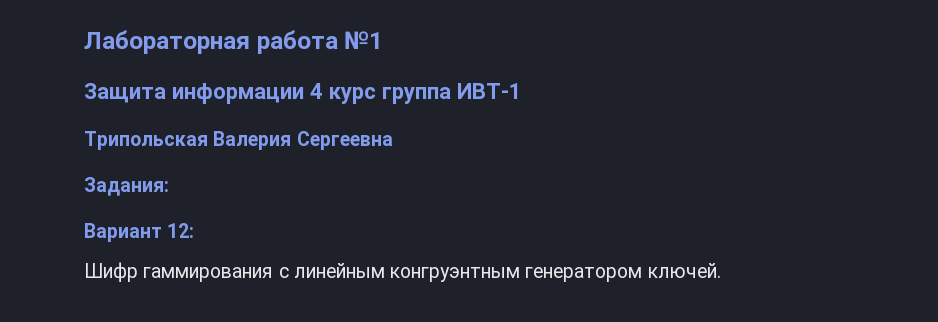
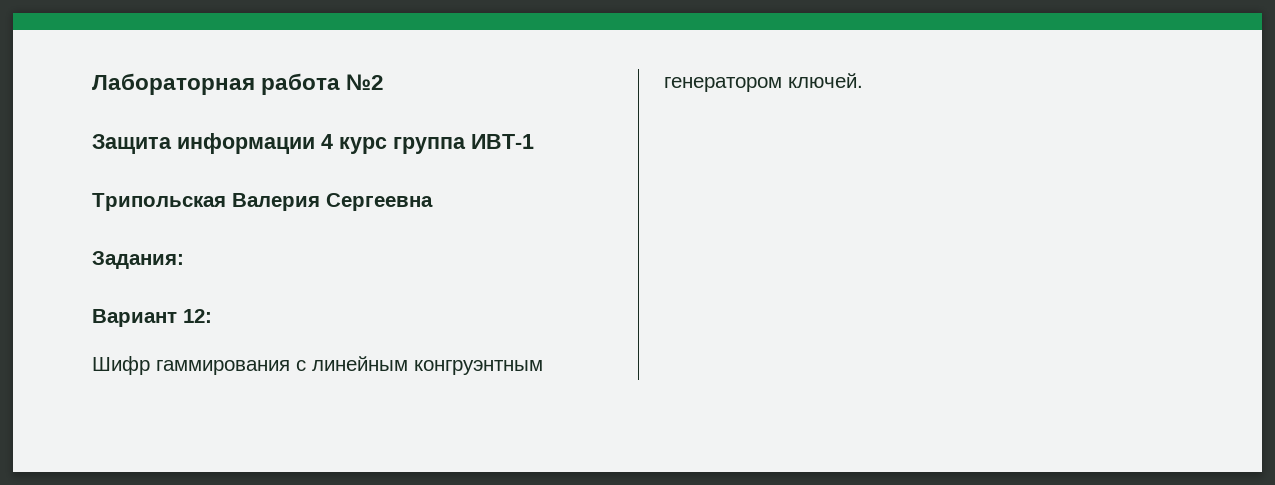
[344,31,384,49] №1 -> [346,74,385,90] №2

